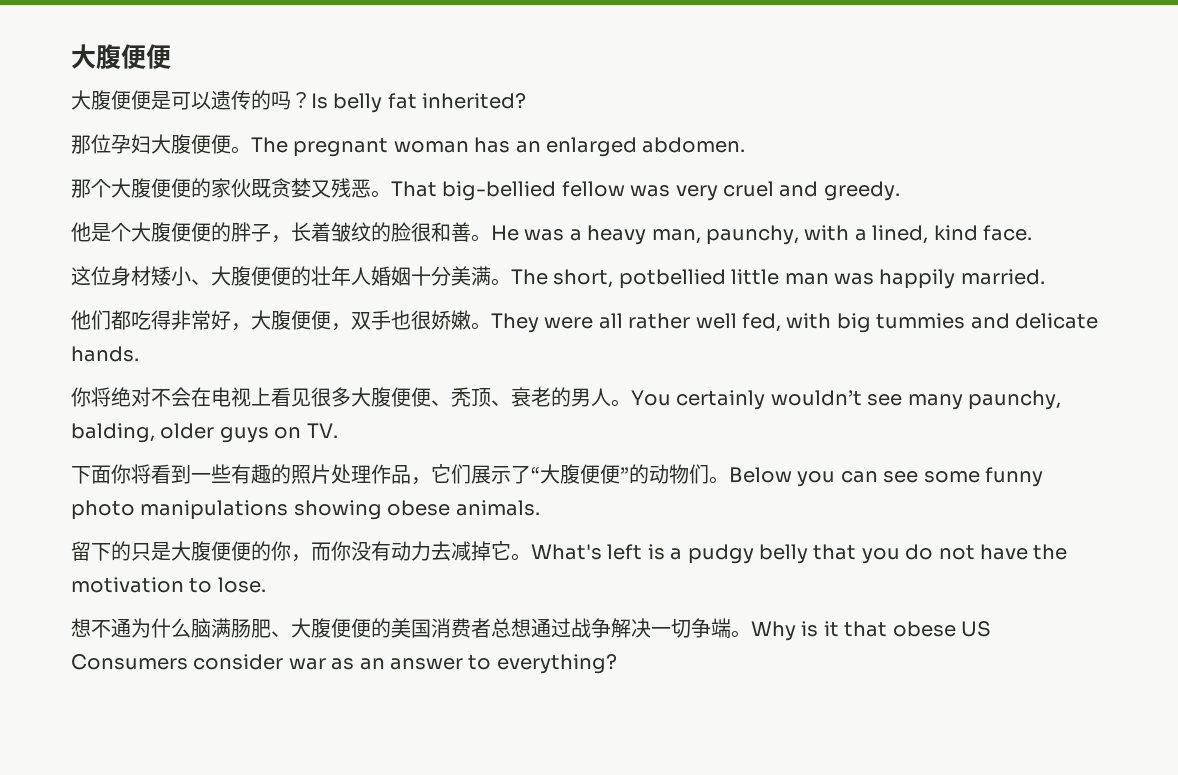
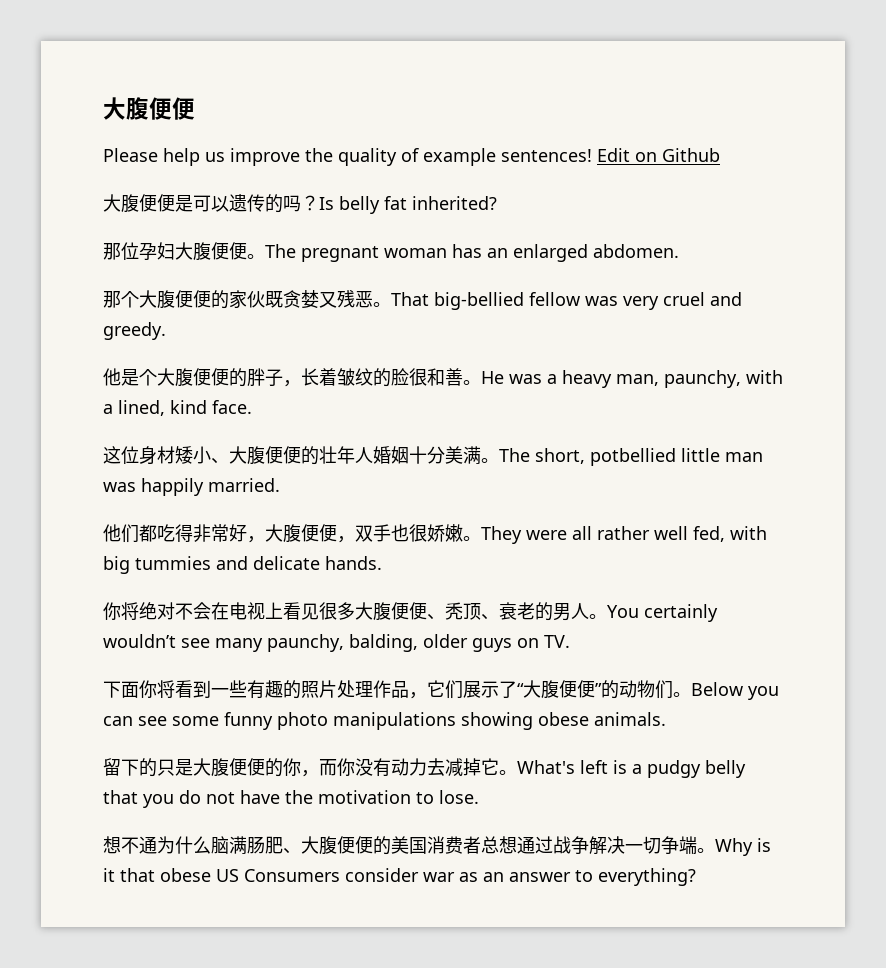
[71,44,171,69] 大腹便便 -> [103,97,195,120] [103,148,720,166] 大腹便便 // Please help us improve the quality of example sentences! Edit on Github

